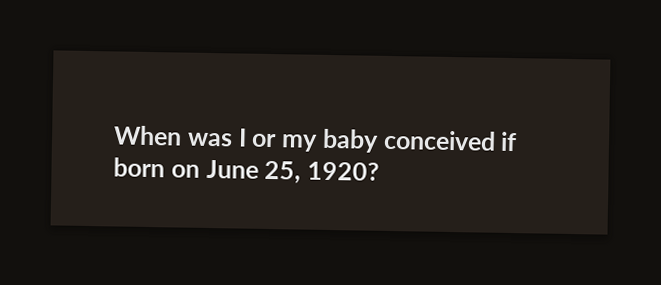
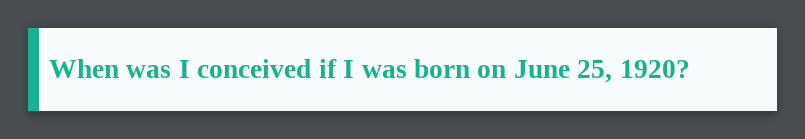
[251,128,518,153] or my baby conceived if -> [197,59,407,78] conceived if I was

